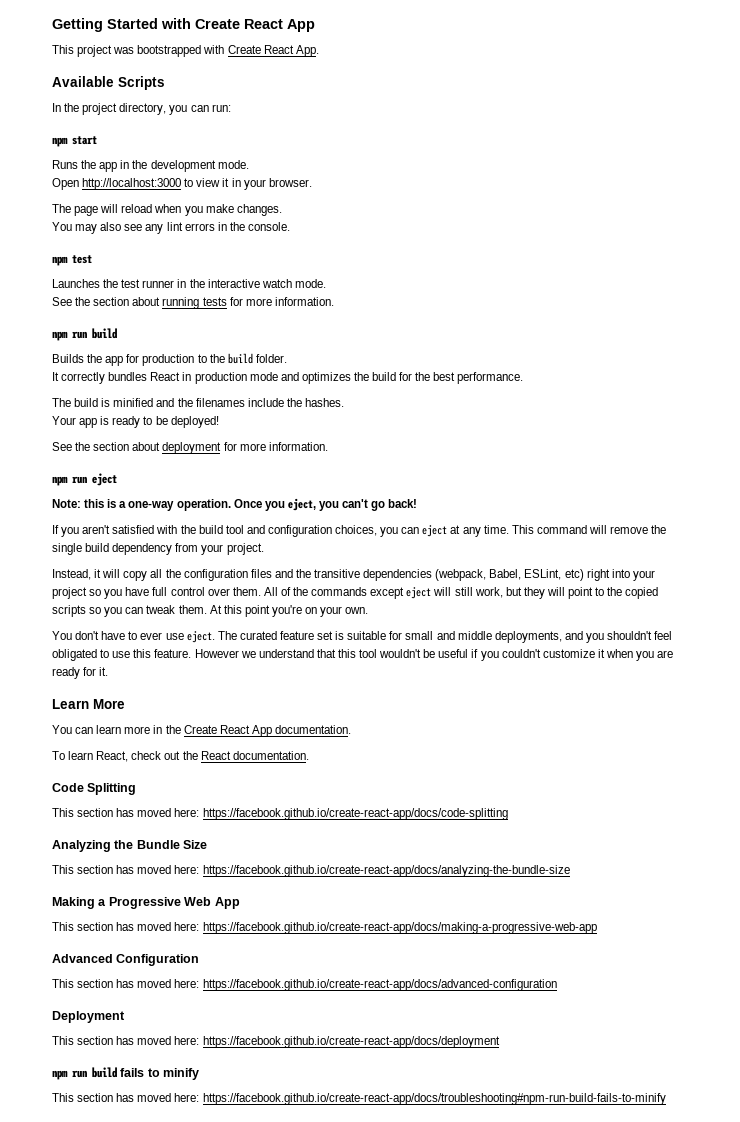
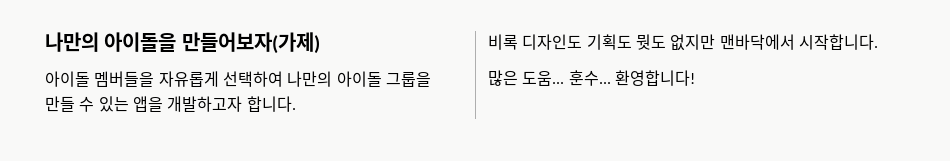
[52,18,315,32] [52,45,319,57] [52,76,165,90] [52,103,231,115] [52,136,97,147] [52,160,249,172] [52,178,312,190] [52,204,282,216] [52,222,290,234] [52,255,92,266] [52,279,326,288] [52,297,334,309] [52,328,117,341] [52,353,287,366] [52,372,524,384] [52,398,344,407] [52,416,219,428] [52,442,328,454] [52,473,117,486] [52,498,418,511] [52,525,667,537] [52,543,264,555] [52,569,655,581] [52,587,659,599] [52,605,369,617] [52,631,673,643] [52,649,674,661] [52,667,109,679] [52,699,125,709] [52,725,351,737] [52,751,309,762] [52,783,137,795] [52,808,508,820] [52,840,208,852] [52,865,570,877] [52,897,240,909] [52,922,597,934] [52,954,200,966] [52,979,557,991] [52,1011,125,1023] [52,1036,500,1048] [52,1067,200,1080] [52,1093,666,1105] Getting Started with Create React App // This project was bootstrapped with Create React App. // Available Scripts // In the project directory, you can run: // npm start // Runs the app in the development mode. // Open http://localhost:3000 to view it in your browser. // The page will reload when you make changes. // You may also see any lint errors in the console. // npm test // Launches the test runner in the interactive watch mode. // See the section about running tests for more information. // npm run build // Builds the app for production to the build folder. // It correctly bundles React in production mode and optimizes the build for the best performance. // The build is minified and the filenames include the hashes. // Your app is ready to be deployed! // See the section about deployment for more information. // npm run eject // Note: this is a one-way operation. Once you eject, you can't go back! // If you aren't satisfied with the build tool and configuration choices, you can eject at any time. This command will remove the single build dependency from your project. // Instead, it will copy all the configuration files and the transitive dependencies (webpack, Babel, ESLint, etc) right into your project so you have full control over them. All of the commands except eject will still work, but they will point to the copied scripts so you can tweak them. At this point you're on your own. // You don't have to ever use eject. The curated feature set is suitable for small and middle deployments, and you shouldn't feel obligated to use this feature. However we understand that this tool wouldn't be useful if you couldn't customize it when you are ready for it. // Learn More // You can learn more in the Create React App documentation. // To learn React, check out the React documentation. // Code Splitting // This section has moved here: https://facebook.github.io/create-react-app/docs/code-splitting // Analyzing the Bundle Size // This section has moved here: https://facebook.github.io/create-react-app/docs/analyzing-the-bundle-size // Making a Progressive Web App // This section has moved here: https://facebook.github.io/create-react-app/docs/making-a-progressive-web-app // Advanced Configuration // This section has moved here: https://facebook.github.io/create-react-app/docs/advanced-configuration // Deployment // This section has moved here: https://facebook.github.io/create-react-app/docs/deployment // npm run build fails to minify // This section has moved here: https://facebook.github.io/create-react-app/docs/troubleshooting#npm-run-build-fails-to-minify -> [45,32,320,54] [45,71,431,87] [45,96,296,112] [488,34,878,51] [488,70,695,86] 나만의 아이돌을 만들어보자(가제) // 아이돌 멤버들을 자유롭게 선택하여 나만의 아이돌 그룹을 만들 수 있는 앱을 개발하고자 합니다. // 비록 디자인도 기획도 뭣도 없지만 맨바닥에서 시작합니다. // 많은 도움... 훈수... 환영합니다!

